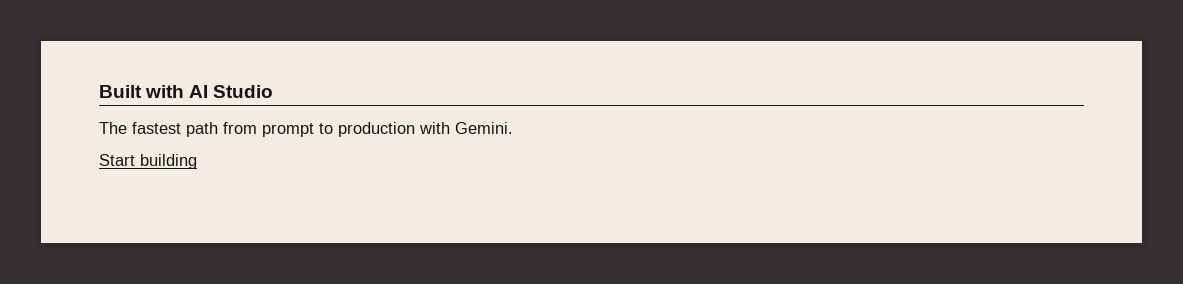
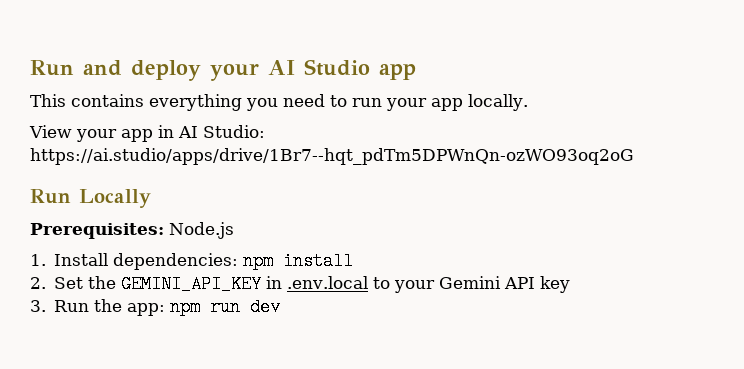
[99,85,274,98] [99,122,513,137] [99,154,197,169] Built with AI Studio // The fastest path from prompt to production with Gemini. // Start building -> [30,59,416,81] [30,94,528,111] [29,125,265,142] [30,148,634,165] [30,189,151,208] [30,222,234,239] [30,252,354,270] [30,275,571,293] [30,298,281,316] Run and deploy your AI Studio app // This contains everything you need to run your app locally. // View your app in AI Studio: https://ai.studio/apps/drive/1Br7--hqt_pdTm5DPWnQn-ozWO93oq2oG // Run Locally // Prerequisites: Node.js // 1. Install dependencies: npm install // 2. Set the GEMINI_API_KEY in .env.local to your Gemini API key // 3. Run the app: npm run dev

